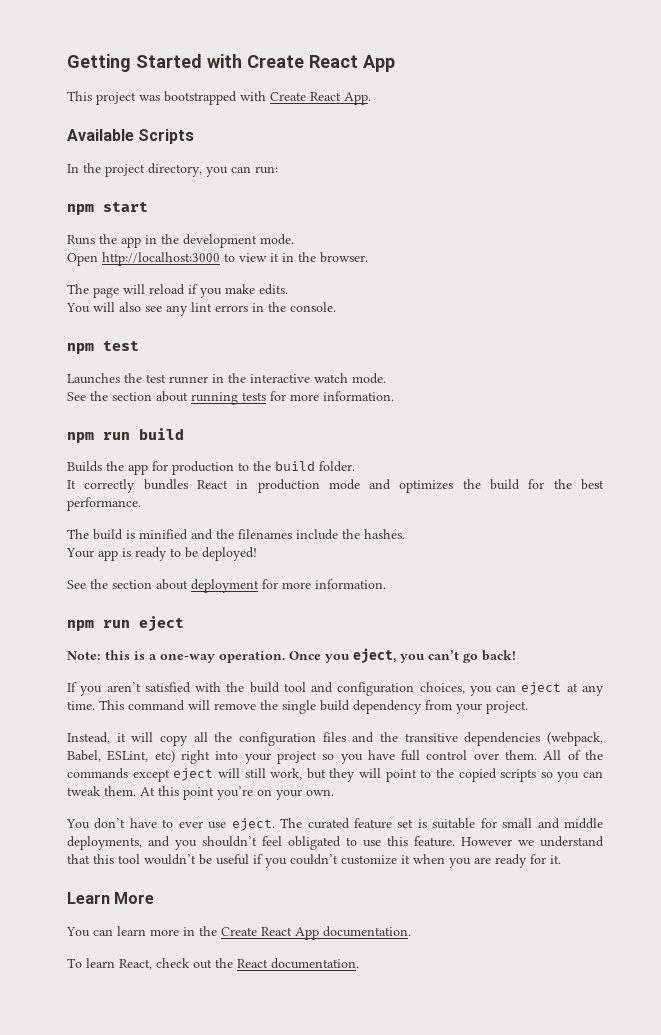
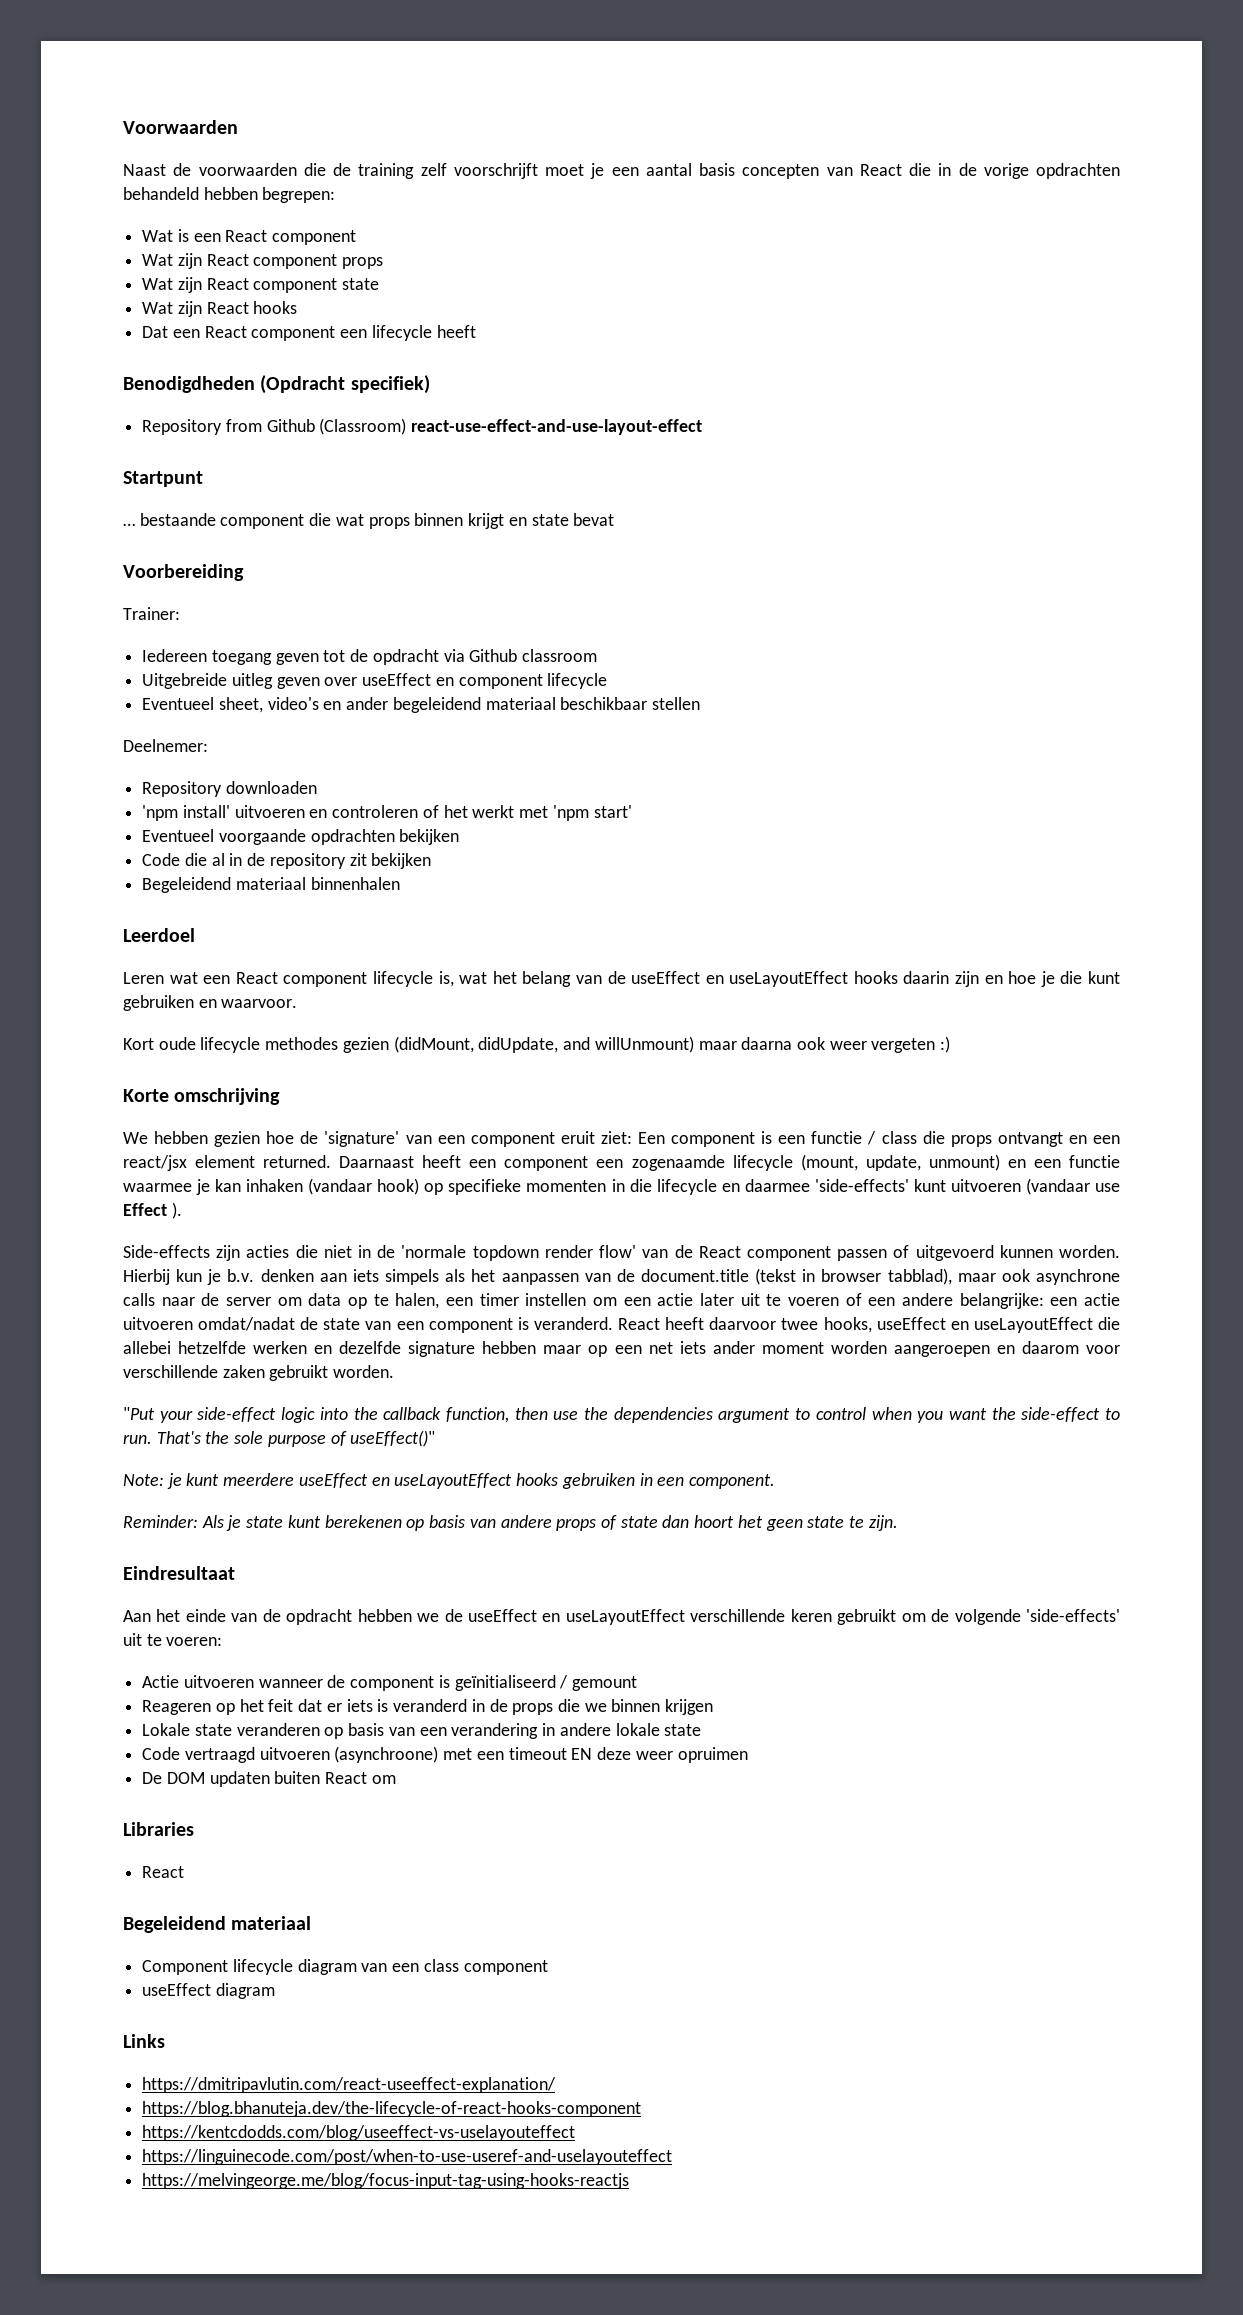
[67,54,395,72] [67,91,371,105] [67,129,195,144] [67,163,278,177] [67,202,148,215] [67,234,294,248] [67,252,368,266] [67,284,288,298] [66,302,336,316] [67,341,139,354] [67,373,386,384] [67,391,394,405] [67,428,184,443] [67,461,355,475] [67,479,605,493] [67,497,141,511] [67,529,405,540] [66,547,257,561] [67,579,386,593] [67,616,184,632] [67,648,516,664] [67,682,604,696] [67,700,528,714] [67,732,603,746] [67,750,603,764] [67,768,603,782] [67,786,334,800] [66,818,603,831] [67,836,604,850] [67,854,561,868] [67,892,155,904] [66,926,411,940] [67,958,359,970] Getting Started with Create React App // This project was bootstrapped with Create React App. // Available Scripts // In the project directory, you can run: // npm start // Runs the app in the development mode. // Open http://localhost:3000 to view it in the browser. // The page will reload if you make edits. // You will also see any lint errors in the console. // npm test // Launches the test runner in the interactive watch mode. // See the section about running tests for more information. // npm run build // Builds the app for production to the build folder. // It correctly bundles React in production mode and optimizes the build for the best performance. // The build is minified and the filenames include the hashes. // Your app is ready to be deployed! // See the section about deployment for more information. // npm run eject // Note: this is a one-way operation. Once you eject, you can’t go back! // If you aren’t satisfied with the build tool and configuration choices, you can eject at any time. This command will remove the single build dependency from your project. // Instead, it will copy all the configuration files and the transitive dependencies (webpack, Babel, ESLint, etc) right into your project so you have full control over them. All of the commands except eject will still work, but they will point to the copied scripts so you can tweak them. At this point you’re on your own. // You don’t have to ever use eject. The curated feature set is suitable for small and middle deployments, and you shouldn’t feel obligated to use this feature. However we understand that this tool wouldn’t be useful if you couldn’t customize it when you are ready for it. // Learn More // You can learn more in the Create React App documentation. // To learn React, check out the React documentation. -> [123,120,238,134] [123,163,1120,179] [123,187,336,203] [142,229,357,245] [142,253,384,269] [142,277,380,293] [142,301,298,317] [142,325,476,341] [123,375,430,394] [142,418,703,435] [123,471,203,487] [123,513,615,529] [123,564,244,581] [123,607,180,620] [142,649,598,665] [142,673,608,689] [142,697,701,713] [123,739,208,752] [142,781,317,797] [142,805,632,821] [142,829,460,845] [142,853,432,869] [142,877,400,893] [123,928,195,942] [123,971,1121,987] [123,995,298,1011] [123,1036,951,1053] [123,1088,281,1105] [123,1131,1121,1147] [123,1154,1121,1171] [123,1178,1120,1195] [123,1202,182,1219] [123,1245,1120,1261] [123,1268,1120,1285] [123,1293,1120,1309] [123,1317,1120,1333] [123,1341,1120,1357] [123,1365,395,1381] [123,1407,1121,1423] [123,1430,436,1447] [123,1473,775,1489] [123,1515,898,1531] [123,1566,235,1580] [123,1609,1121,1625] [123,1633,223,1646] [142,1675,638,1691] [142,1699,714,1715] [142,1723,702,1739] [142,1746,748,1763] [142,1771,396,1787] [123,1822,194,1836] [142,1866,185,1878] [123,1916,312,1933] [142,1959,548,1975] [142,1983,275,1999] [123,2034,165,2048] [142,2077,557,2093] [142,2101,642,2117] [142,2125,576,2141] [142,2149,673,2165] [142,2173,630,2189] Voorwaarden // Naast de voorwaarden die de training zelf voorschrijft moet je een aantal basis concepten van React die in de vorige opdrachten behandeld hebben begrepen: // Wat is een React component // Wat zijn React component props // Wat zijn React component state // Wat zijn React hooks // Dat een React component een lifecycle heeft // Benodigdheden (Opdracht specifiek) // Repository from Github (Classroom) react-use-effect-and-use-layout-effect // Startpunt // … bestaande component die wat props binnen krijgt en state bevat // Voorbereiding // Trainer: // Iedereen toegang geven tot de opdracht via Github classroom // Uitgebreide uitleg geven over useEffect en component lifecycle // Eventueel sheet, video's en ander begeleidend materiaal beschikbaar stellen // Deelnemer: // Repository downloaden // 'npm install' uitvoeren en controleren of het werkt met 'npm start' // Eventueel voorgaande opdrachten bekijken // Code die al in de repository zit bekijken // Begeleidend materiaal binnenhalen // Leerdoel // Leren wat een React component lifecycle is, wat het belang van de useEffect en useLayoutEffect hooks daarin zijn en hoe je die kunt gebruiken en waarvoor. // Kort oude lifecycle methodes gezien (didMount, didUpdate, and willUnmount) maar daarna ook weer vergeten :) // Korte omschrijving // We hebben gezien hoe de 'signature' van een component eruit ziet: Een component is een functie / class die props ontvangt en een react/jsx element returned. Daarnaast heeft een component een zogenaamde lifecycle (mount, update, unmount) en een functie waarmee je kan inhaken (vandaar hook) op specifieke momenten in die lifecycle en daarmee 'side-effects' kunt uitvoeren (vandaar use Effect ). // Side-effects zijn acties die niet in de 'normale topdown render flow' van de React component passen of uitgevoerd kunnen worden. Hierbij kun je b.v. denken aan iets simpels als het aanpassen van de document.title (tekst in browser tabblad), maar ook asynchrone calls naar de server om data op te halen, een timer instellen om een actie later uit te voeren of een andere belangrijke: een actie uitvoeren omdat/nadat de state van een component is veranderd. React heeft daarvoor twee hooks, useEffect en useLayoutEffect die allebei hetzelfde werken en dezelfde signature hebben maar op een net iets ander moment worden aangeroepen en daarom voor verschillende zaken gebruikt worden. // "Put your side-effect logic into the callback function, then use the dependencies argument to control when you want the side-effect to run. That's the sole purpose of useEffect()" // Note: je kunt meerdere useEffect en useLayoutEffect hooks gebruiken in een component. // Reminder: Als je state kunt berekenen op basis van andere props of state dan hoort het geen state te zijn. // Eindresultaat // Aan het einde van de opdracht hebben we de useEffect en useLayoutEffect verschillende keren gebruikt om de volgende 'side-effects' uit te voeren: // Actie uitvoeren wanneer de component is geïnitialiseerd / gemount // Reageren op het feit dat er iets is veranderd in de props die we binnen krijgen // Lokale state veranderen op basis van een verandering in andere lokale state // Code vertraagd uitvoeren (asynchroone) met een timeout EN deze weer opruimen // De DOM updaten buiten React om // Libraries // React // Begeleidend materiaal // Component lifecycle diagram van een class component // useEffect diagram // Links // https://dmitripavlutin.com/react-useeffect-explanation/ // https://blog.bhanuteja.dev/the-lifecycle-of-react-hooks-component // https://kentcdodds.com/blog/useeffect-vs-uselayouteffect // https://linguinecode.com/post/when-to-use-useref-and-uselayouteffect // https://melvingeorge.me/blog/focus-input-tag-using-hooks-reactjs

